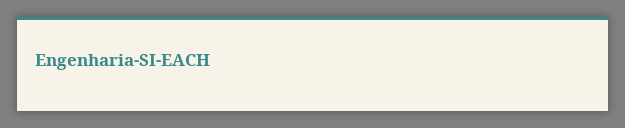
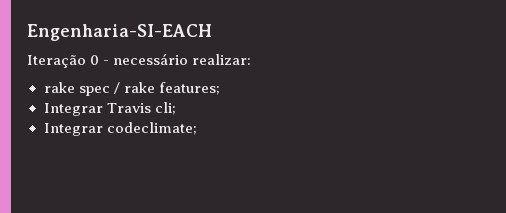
(210, 62) none -> [27,53,252,68] [43,82,220,96] [43,102,176,116] [43,122,197,136] // Iteração 0 - necessário realizar: // rake spec / rake features; // Integrar Travis cli; // Integrar codeclimate;

